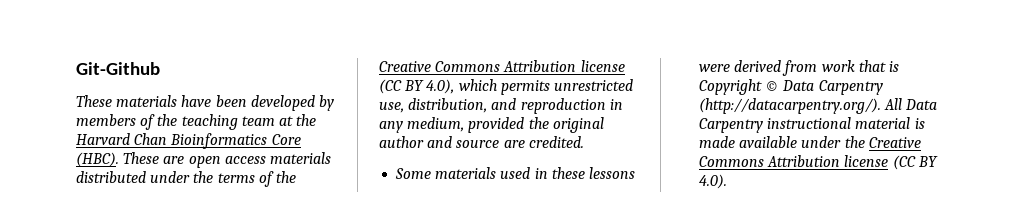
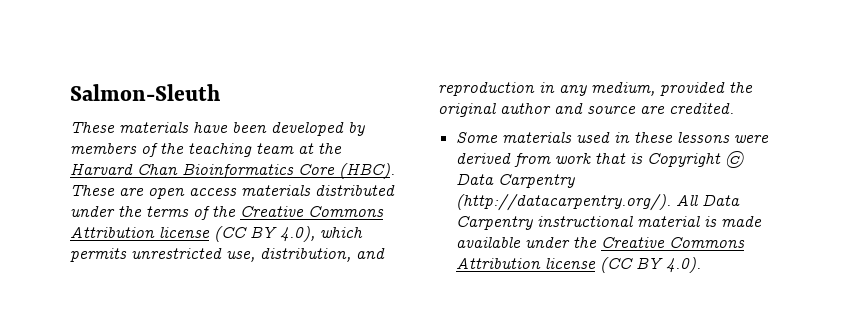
[76,62,160,75] Git-Github -> [70,84,220,101] Salmon-Sleuth

